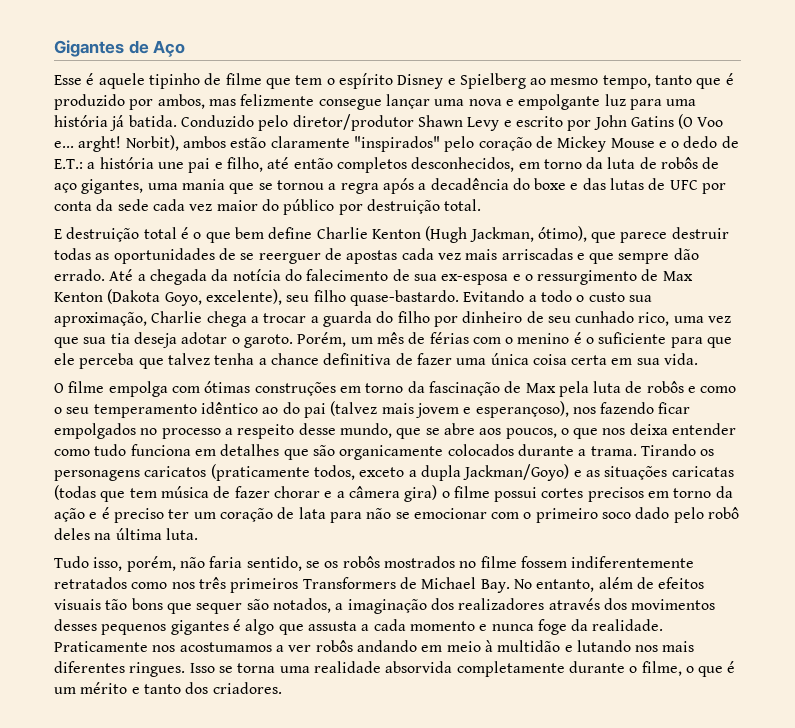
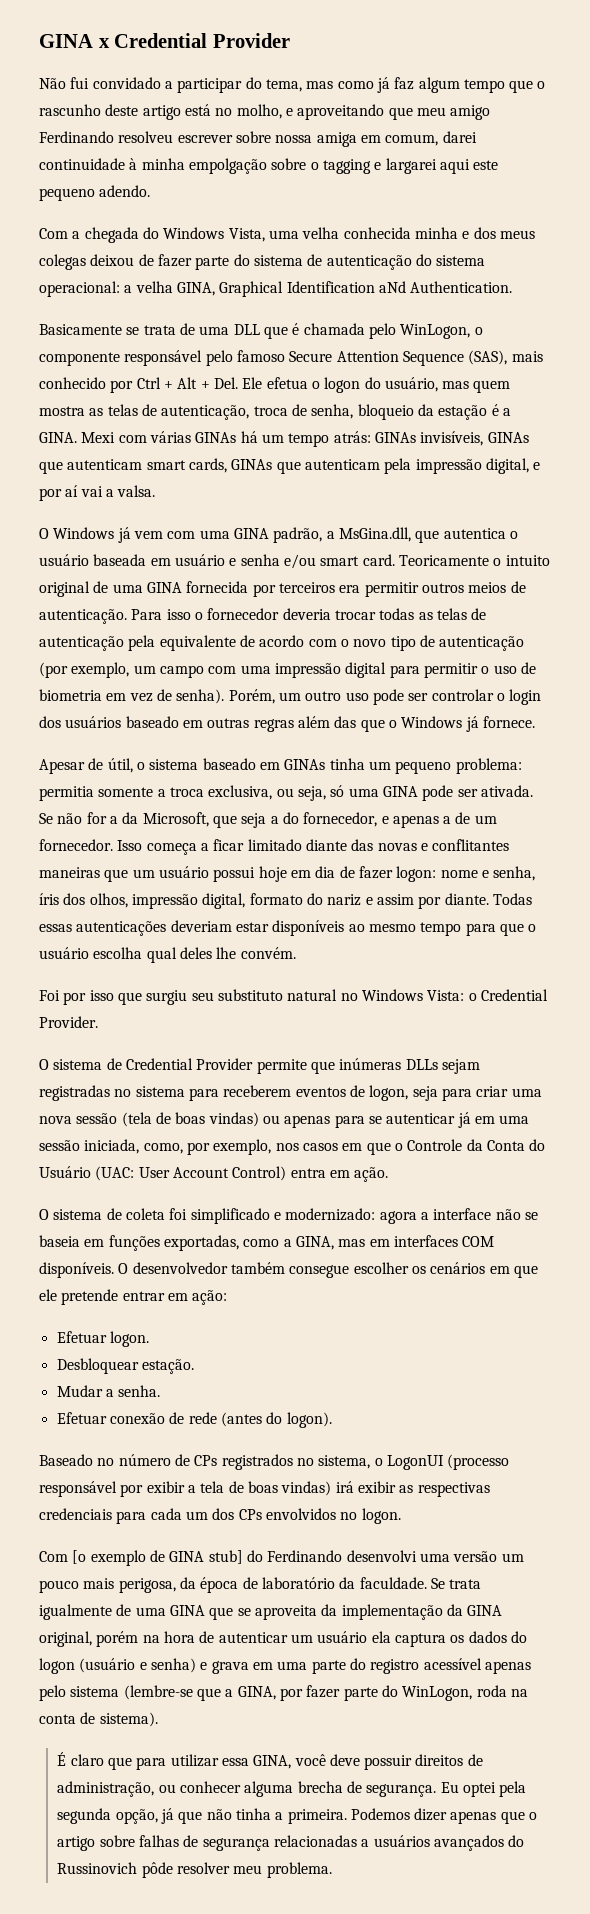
[54,40,186,57] [54,73,734,89] [54,94,697,110] [54,114,724,131] [54,135,739,152] [54,157,720,173] [54,178,727,194] [54,199,482,215] [54,226,729,243] [54,248,699,264] [54,269,693,285] [54,289,652,306] [54,311,732,327] [54,332,733,348] [54,353,699,369] [54,381,737,397] [54,401,691,418] [54,423,737,439] [54,444,715,460] [54,464,734,481] [54,485,733,502] [54,507,740,523] [54,528,198,540] [54,556,695,572] [54,577,705,593] [54,598,716,614] [54,619,664,635] [54,640,695,652] [54,661,736,677] [54,682,282,694] Gigantes de Aço // Esse é aquele tipinho de filme que tem o espírito Disney e Spielberg ao mesmo tempo, tanto que é produzido por ambos, mas felizmente consegue lançar uma nova e empolgante luz para uma história já batida. Conduzido pelo diretor/produtor Shawn Levy e escrito por John Gatins (O Voo e... arght! Norbit), ambos estão claramente "inspirados" pelo coração de Mickey Mouse e o dedo de E.T.: a história une pai e filho, até então completos desconhecidos, em torno da luta de robôs de aço gigantes, uma mania que se tornou a regra após a decadência do boxe e das lutas de UFC por conta da sede cada vez maior do público por destruição total. // E destruição total é o que bem define Charlie Kenton (Hugh Jackman, ótimo), que parece destruir todas as oportunidades de se reerguer de apostas cada vez mais arriscadas e que sempre dão errado. Até a chegada da notícia do falecimento de sua ex-esposa e o ressurgimento de Max Kenton (Dakota Goyo, excelente), seu filho quase-bastardo. Evitando a todo o custo sua aproximação, Charlie chega a trocar a guarda do filho por dinheiro de seu cunhado rico, uma vez que sua tia deseja adotar o garoto. Porém, um mês de férias com o menino é o suficiente para que ele perceba que talvez tenha a chance definitiva de fazer uma única coisa certa em sua vida. // O filme empolga com ótimas construções em torno da fascinação de Max pela luta de robôs e como o seu temperamento idêntico ao do pai (talvez mais jovem e esperançoso), nos fazendo ficar empolgados no processo a respeito desse mundo, que se abre aos poucos, o que nos deixa entender como tudo funciona em detalhes que são organicamente colocados durante a trama. Tirando os personagens caricatos (praticamente todos, exceto a dupla Jackman/Goyo) e as situações caricatas (todas que tem música de fazer chorar e a câmera gira) o filme possui cortes precisos em torno da ação e é preciso ter um coração de lata para não se emocionar com o primeiro soco dado pelo robô deles na última luta. // Tudo isso, porém, não faria sentido, se os robôs mostrados no filme fossem indiferentemente retratados como nos três primeiros Transformers de Michael Bay. No entanto, além de efeitos visuais tão bons que sequer são notados, a imaginação dos realizadores através dos movimentos desses pequenos gigantes é algo que assusta a cada momento e nunca foge da realidade. Praticamente nos acostumamos a ver robôs andando em meio à multidão e lutando nos mais diferentes ringues. Isso se torna uma realidade absorvida completamente durante o filme, o que é um mérito e tanto dos criadores. -> [39,33,290,48] [39,77,546,93] [39,104,491,120] [39,131,477,147] [39,158,499,174] [39,185,151,201] [39,227,535,243] [39,254,486,270] [39,281,513,297] [39,323,483,339] [39,350,543,366] [39,377,511,393] [39,404,511,420] [39,431,529,447] [39,458,541,474] [39,485,156,501] [39,527,518,543] [39,554,550,569] [39,581,526,597] [39,608,487,624] [39,635,525,651] [39,662,536,678] [39,689,542,705] [39,716,535,732] [39,758,522,774] [39,785,533,801] [39,812,497,828] [39,839,510,855] [39,866,536,882] [39,893,532,909] [39,920,537,936] [39,947,296,963] [39,989,548,1005] [39,1016,98,1028] [39,1058,480,1074] [39,1085,542,1101] [39,1112,530,1128] [39,1139,546,1155] [39,1166,389,1182] [39,1208,538,1224] [39,1235,495,1251] [39,1262,538,1278] [39,1289,228,1305] [56,1331,149,1347] [56,1358,194,1374] [56,1385,161,1397] [56,1412,332,1428] [39,1454,510,1470] [39,1481,490,1497] [39,1508,401,1524] [39,1550,524,1566] [39,1577,482,1593] [39,1604,503,1620] [39,1631,527,1647] [39,1658,531,1674] [39,1685,528,1701] [39,1712,158,1727] [57,1752,483,1770] [57,1781,527,1797] [57,1808,538,1824] [57,1835,525,1851] [57,1862,332,1878] GINA x Credential Provider // Não fui convidado a participar do tema, mas como já faz algum tempo que o rascunho deste artigo está no molho, e aproveitando que meu amigo Ferdinando resolveu escrever sobre nossa amiga em comum, darei continuidade à minha empolgação sobre o tagging e largarei aqui este pequeno adendo. // Com a chegada do Windows Vista, uma velha conhecida minha e dos meus colegas deixou de fazer parte do sistema de autenticação do sistema operacional: a velha GINA, Graphical Identification aNd Authentication. // Basicamente se trata de uma DLL que é chamada pelo WinLogon, o componente responsável pelo famoso Secure Attention Sequence (SAS), mais conhecido por Ctrl + Alt + Del. Ele efetua o logon do usuário, mas quem mostra as telas de autenticação, troca de senha, bloqueio da estação é a GINA. Mexi com várias GINAs há um tempo atrás: GINAs invisíveis, GINAs que autenticam smart cards, GINAs que autenticam pela impressão digital, e por aí vai a valsa. // O Windows já vem com uma GINA padrão, a MsGina.dll, que autentica o usuário baseada em usuário e senha e/ou smart card. Teoricamente o intuito original de uma GINA fornecida por terceiros era permitir outros meios de autenticação. Para isso o fornecedor deveria trocar todas as telas de autenticação pela equivalente de acordo com o novo tipo de autenticação (por exemplo, um campo com uma impressão digital para permitir o uso de biometria em vez de senha). Porém, um outro uso pode ser controlar o login dos usuários baseado em outras regras além das que o Windows já fornece. // Apesar de útil, o sistema baseado em GINAs tinha um pequeno problema: permitia somente a troca exclusiva, ou seja, só uma GINA pode ser ativada. Se não for a da Microsoft, que seja a do fornecedor, e apenas a de um fornecedor. Isso começa a ficar limitado diante das novas e conflitantes maneiras que um usuário possui hoje em dia de fazer logon: nome e senha, íris dos olhos, impressão digital, formato do nariz e assim por diante. Todas essas autenticações deveriam estar disponíveis ao mesmo tempo para que o usuário escolha qual deles lhe convém. // Foi por isso que surgiu seu substituto natural no Windows Vista: o Credential Provider. // O sistema de Credential Provider permite que inúmeras DLLs sejam registradas no sistema para receberem eventos de logon, seja para criar uma nova sessão (tela de boas vindas) ou apenas para se autenticar já em uma sessão iniciada, como, por exemplo, nos casos em que o Controle da Conta do Usuário (UAC: User Account Control) entra em ação. // O sistema de coleta foi simplificado e modernizado: agora a interface não se baseia em funções exportadas, como a GINA, mas em interfaces COM disponíveis. O desenvolvedor também consegue escolher os cenários em que ele pretende entrar em ação: // Efetuar logon. // Desbloquear estação. // Mudar a senha. // Efetuar conexão de rede (antes do logon). // Baseado no número de CPs registrados no sistema, o LogonUI (processo responsável por exibir a tela de boas vindas) irá exibir as respectivas credenciais para cada um dos CPs envolvidos no logon. // Com [o exemplo de GINA stub] do Ferdinando desenvolvi uma versão um pouco mais perigosa, da época de laboratório da faculdade. Se trata igualmente de uma GINA que se aproveita da implementação da GINA original, porém na hora de autenticar um usuário ela captura os dados do logon (usuário e senha) e grava em uma parte do registro acessível apenas pelo sistema (lembre-se que a GINA, por fazer parte do WinLogon, roda na conta de sistema). // É claro que para utilizar essa GINA, você deve possuir direitos de administração, ou conhecer alguma brecha de segurança. Eu optei pela segunda opção, já que não tinha a primeira. Podemos dizer apenas que o artigo sobre falhas de segurança relacionadas a usuários avançados do Russinovich pôde resolver meu problema.

